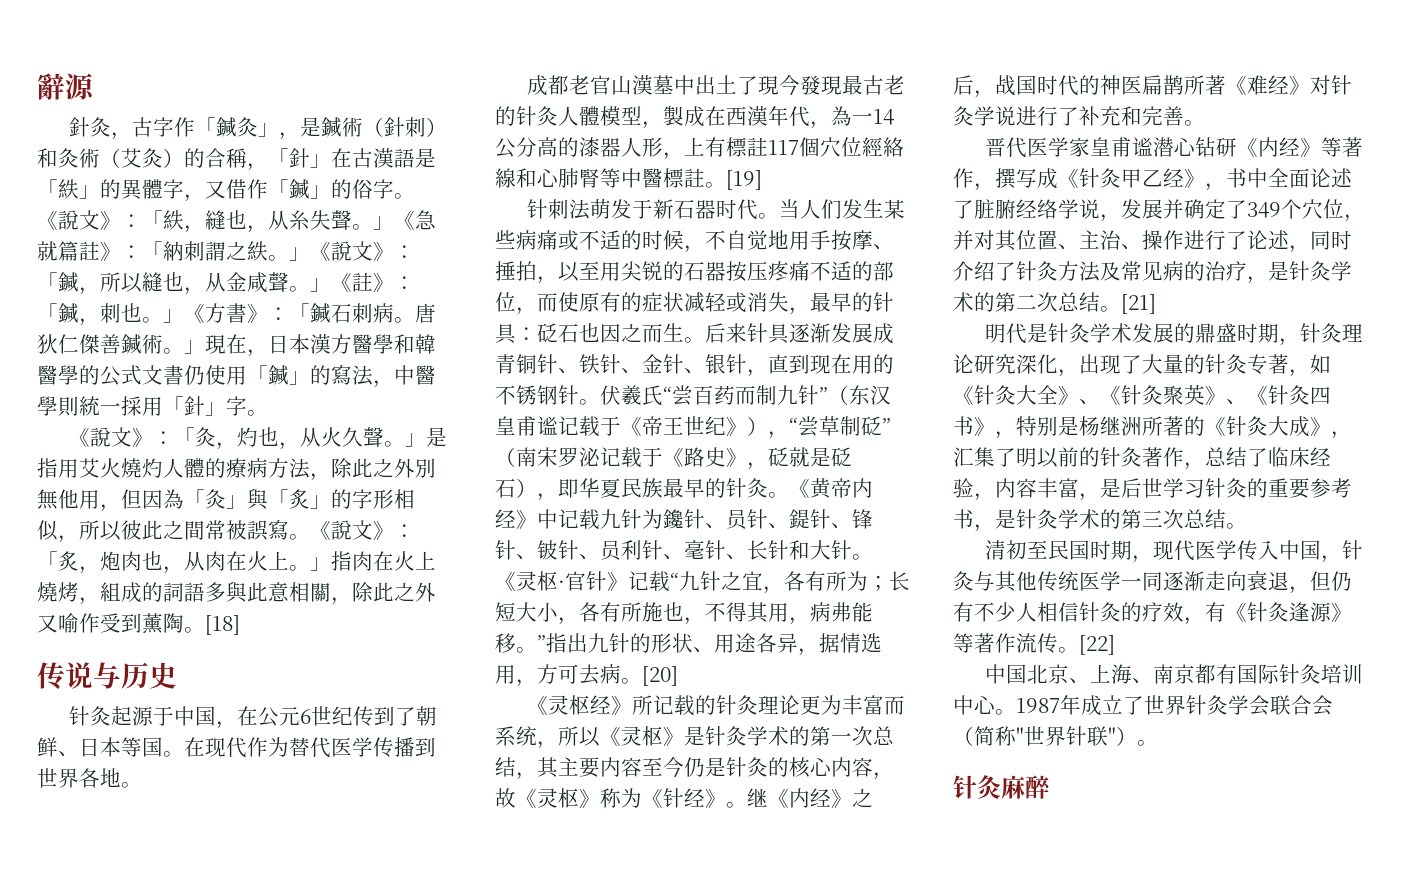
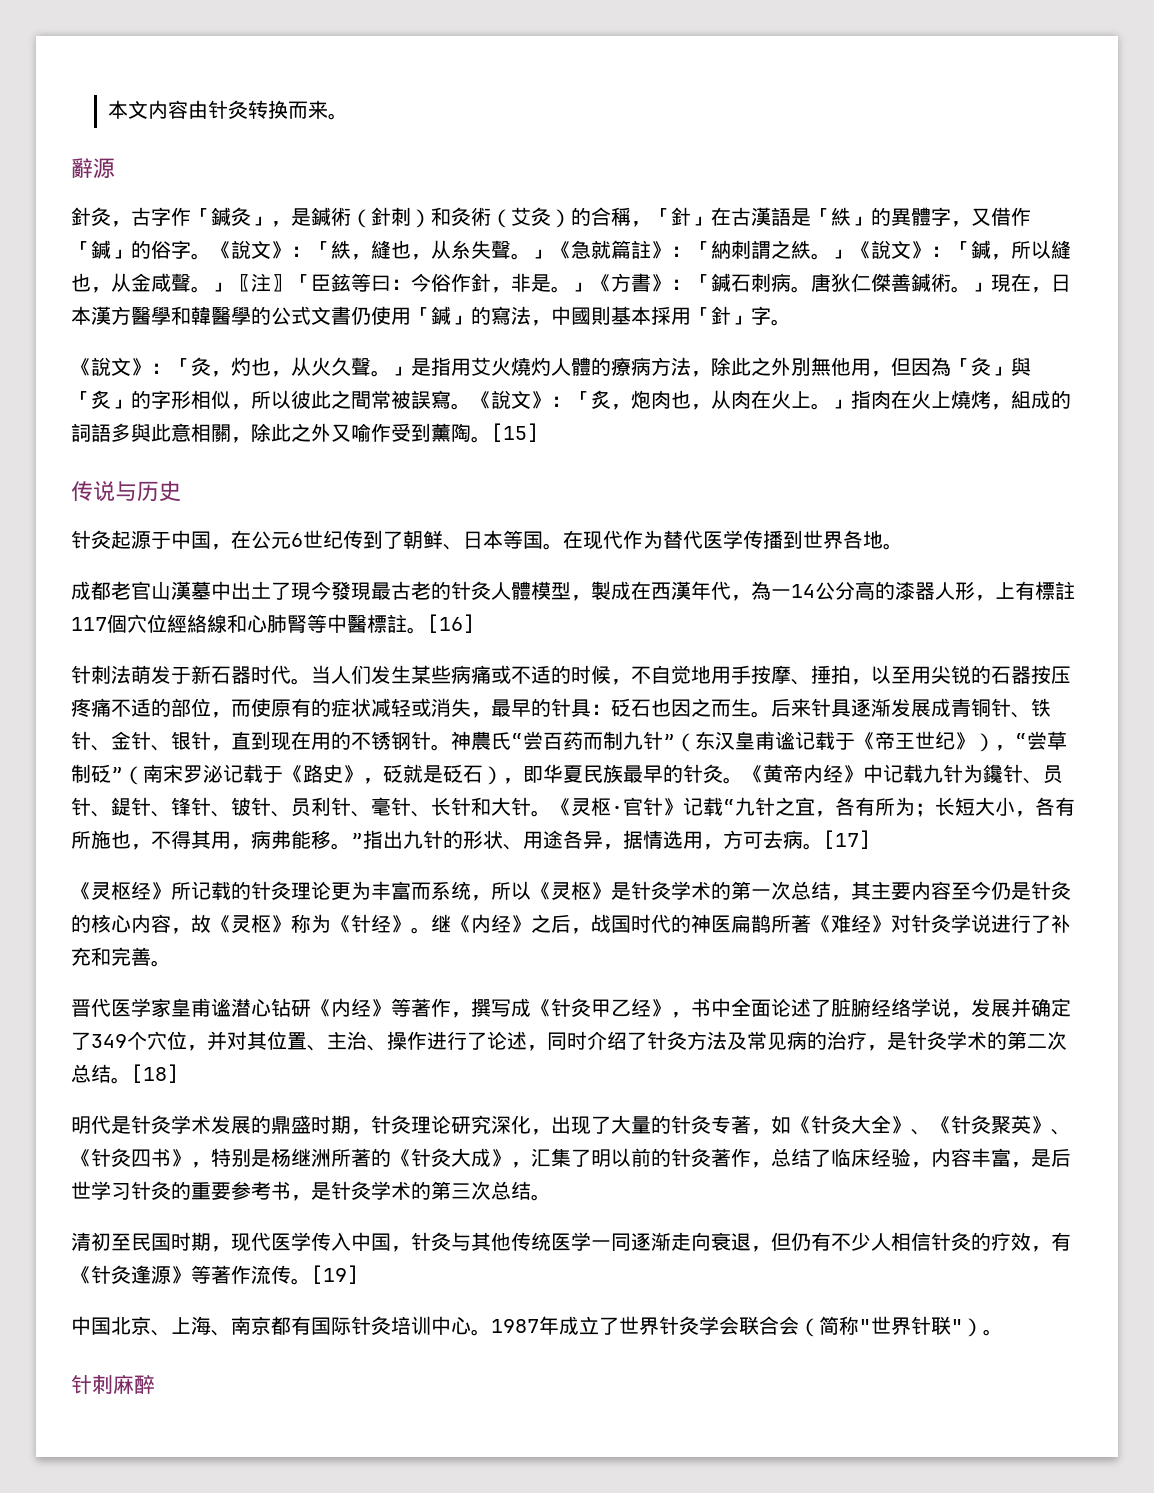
(37, 86) none -> [108,100,349,120] 本文内容由针灸转换而来。 //
[331,272,415,292] [37,303,142,326] 《註》：「鍼，刺也 -> [231,273,551,293] 〖注〗「臣鉉等曰：今俗作針，非是
[415,365,436,385] [37,396,121,417] 醫學則統一 -> [571,306,651,325] 國則基本
[205,615,240,635] [18] -> [491,423,539,442] [15]
[726,170,762,190] [19] -> [427,614,475,633] [16]
[600,385,642,405] 伏羲 -> [451,731,491,750] 神農
[642,666,678,686] [20] -> [823,830,871,849] [17]
[1121,294,1156,314] [21] -> [131,1064,179,1083] [18]
[1079,635,1115,655] [22] -> [311,1265,359,1284] [19]
[977,775,1001,799] 灸 -> [92,1375,113,1394] 刺

